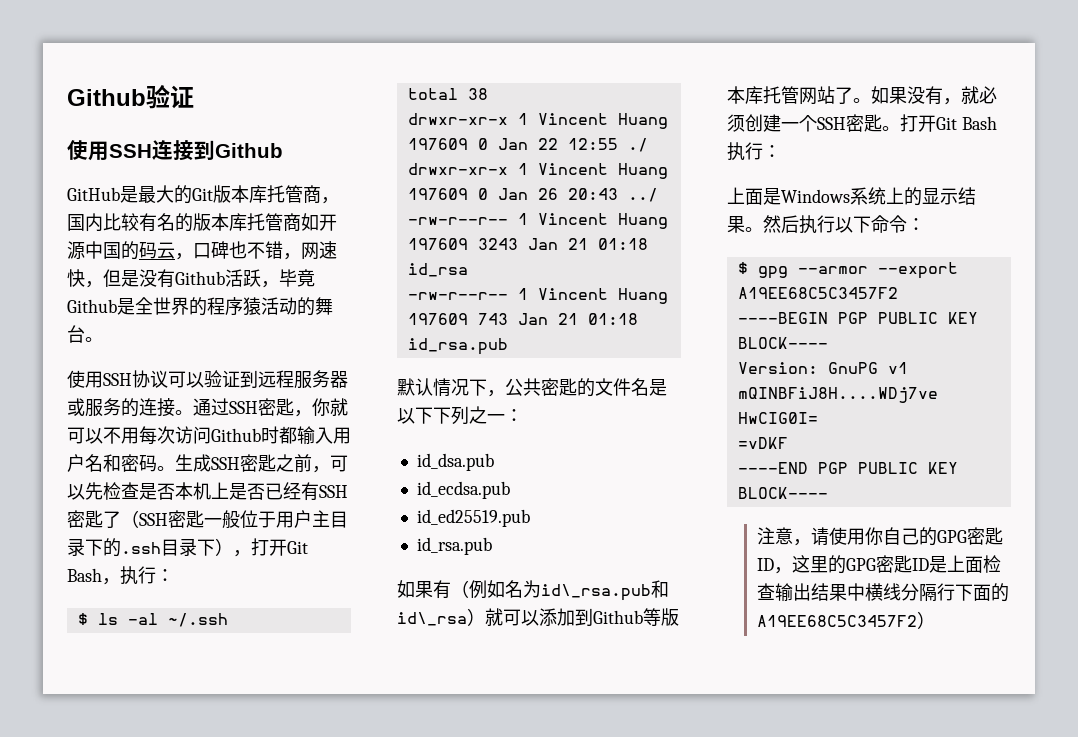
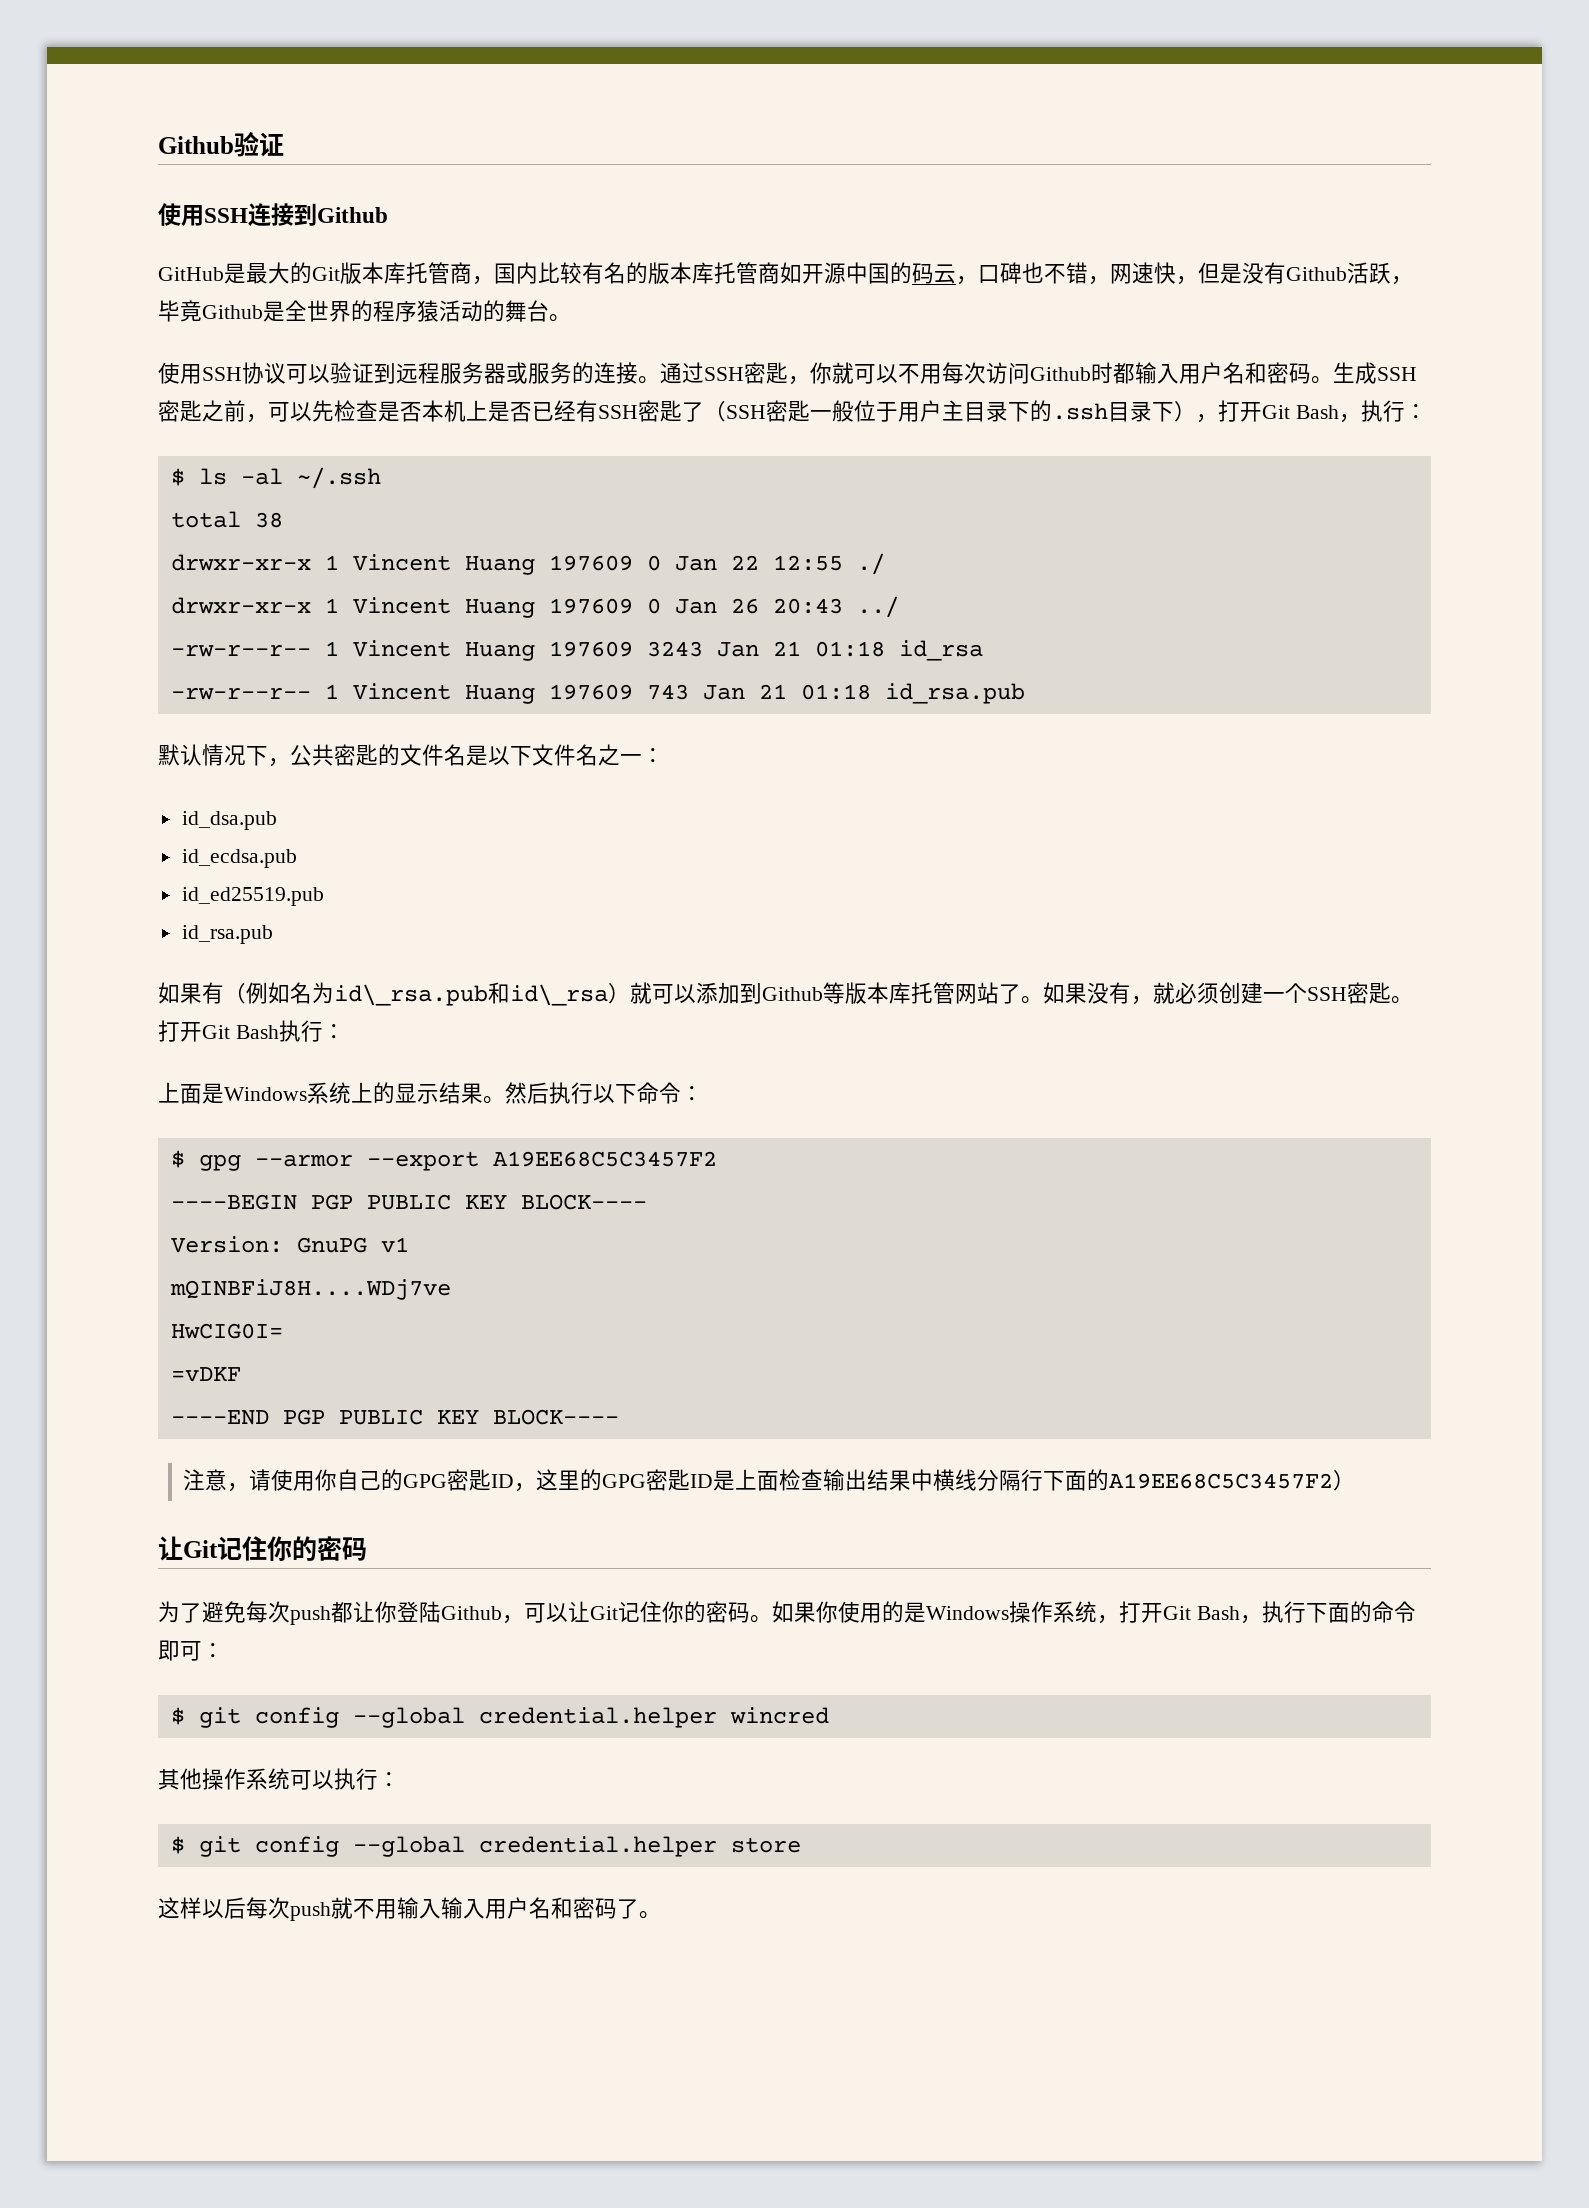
[433,406,469,425] 下列 -> [532,744,598,766] 文件名
(935, 620) none -> [158,1536,367,1561] [158,1601,1416,1625] [158,1640,224,1661] [170,1707,829,1728] [158,1768,400,1790] [170,1836,801,1857] [158,1897,661,1921] // 让Git记住你的密码 // 为了避免每次push都让你登陆Github，可以让Git记住你的密码。如果你使用的是Windows操作系统，打开Git Bash，执行下面的命令即可： // $ git config --global credential.helper wincred // 其他操作系统可以执行： // $ git config --global credential.helper store // 这样以后每次push就不用输入输入用户名和密码了。

